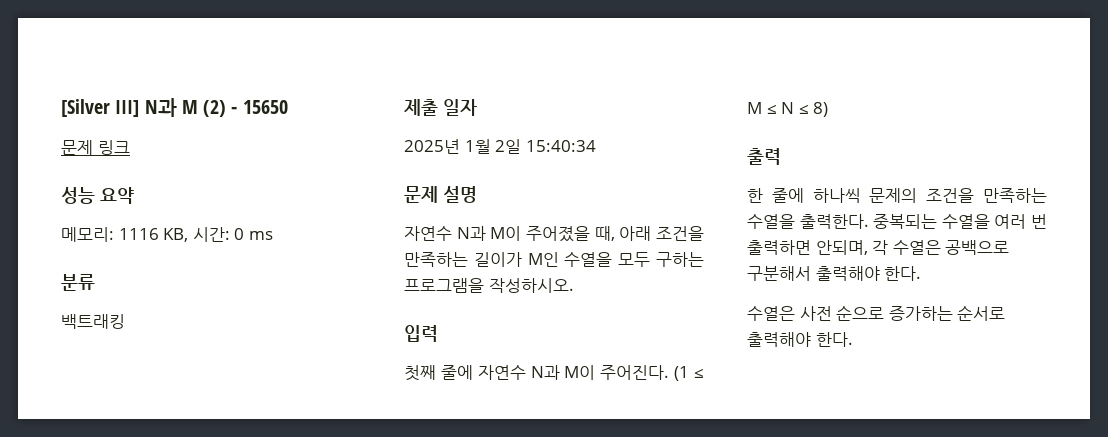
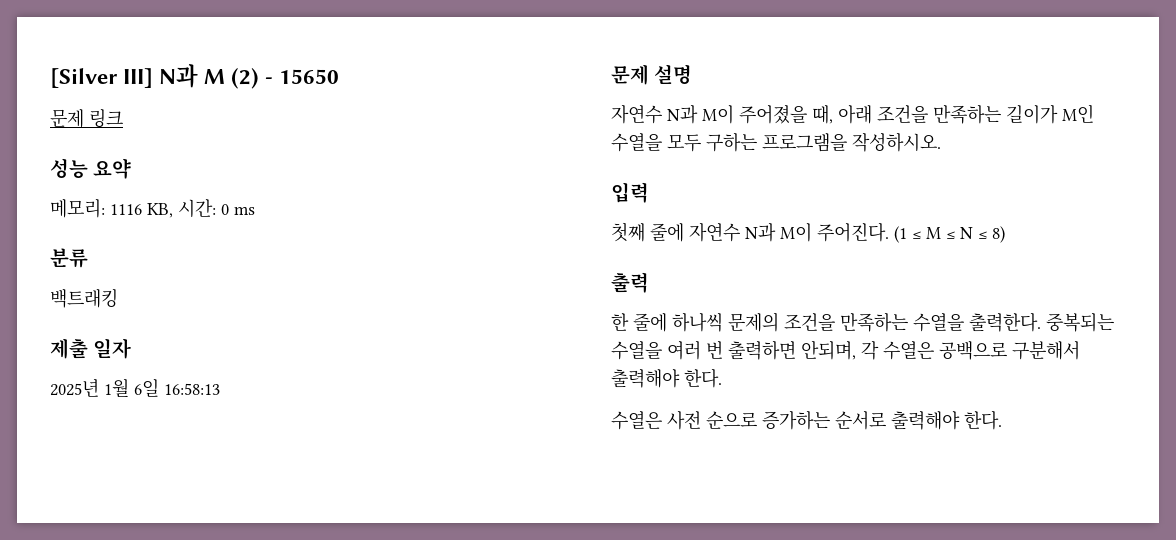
[495,139,596,154] 2일 15:40:34 -> [134,379,220,397] 6일 16:58:13

